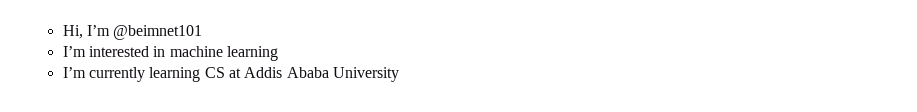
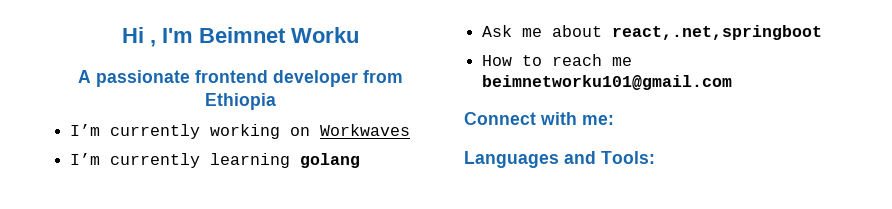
[62,25,203,40] [62,46,278,61] [62,67,399,82] Hi, I’m @beimnet101 // I’m interested in machine learning // I’m currently learning CS at Addis Ababa University -> [121,27,359,47] [77,70,403,87] [204,93,276,110] [70,124,411,139] [70,153,361,168] [482,25,823,40] [482,54,633,66] [482,75,733,90] [464,112,614,125] [464,151,655,168] Hi , I'm Beimnet Worku // A passionate frontend developer from Ethiopia // I’m currently working on Workwaves // I’m currently learning golang // Ask me about react,.net,springboot // How to reach me beimnetworku101@gmail.com // Connect with me: // Languages and Tools:

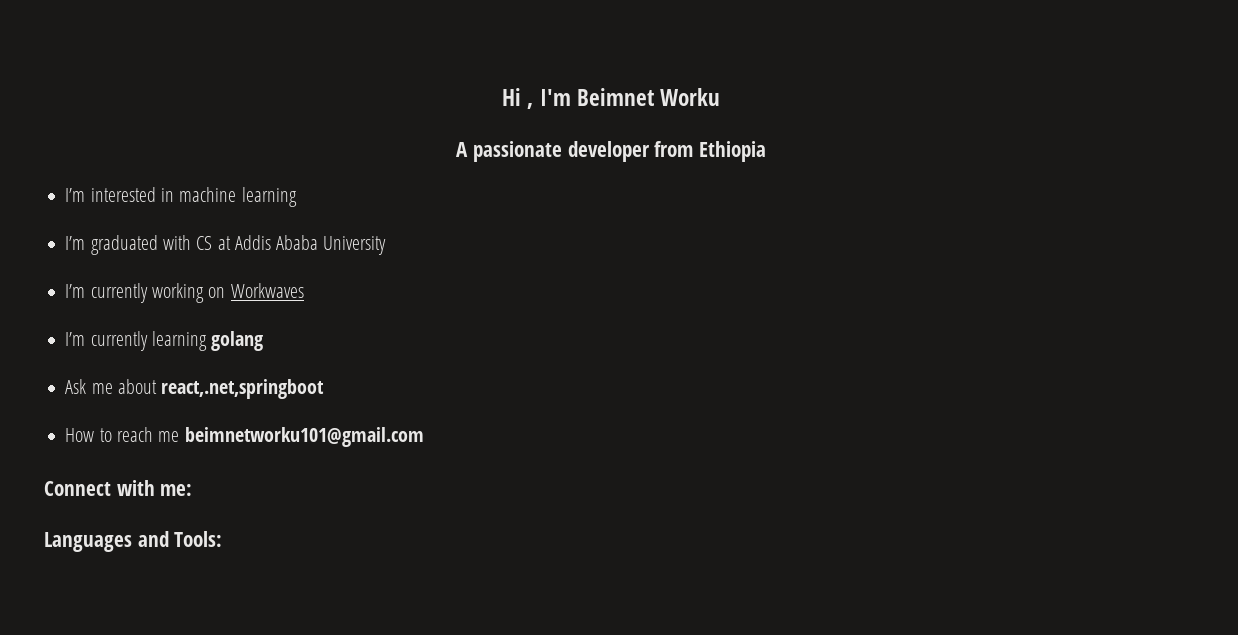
[194,70,268,83] frontend -> (562, 151) none
(276, 101) none -> [65,187,297,207] [65,235,387,255] // I’m interested in machine learning // I’m graduated with CS at Addis Ababa University

